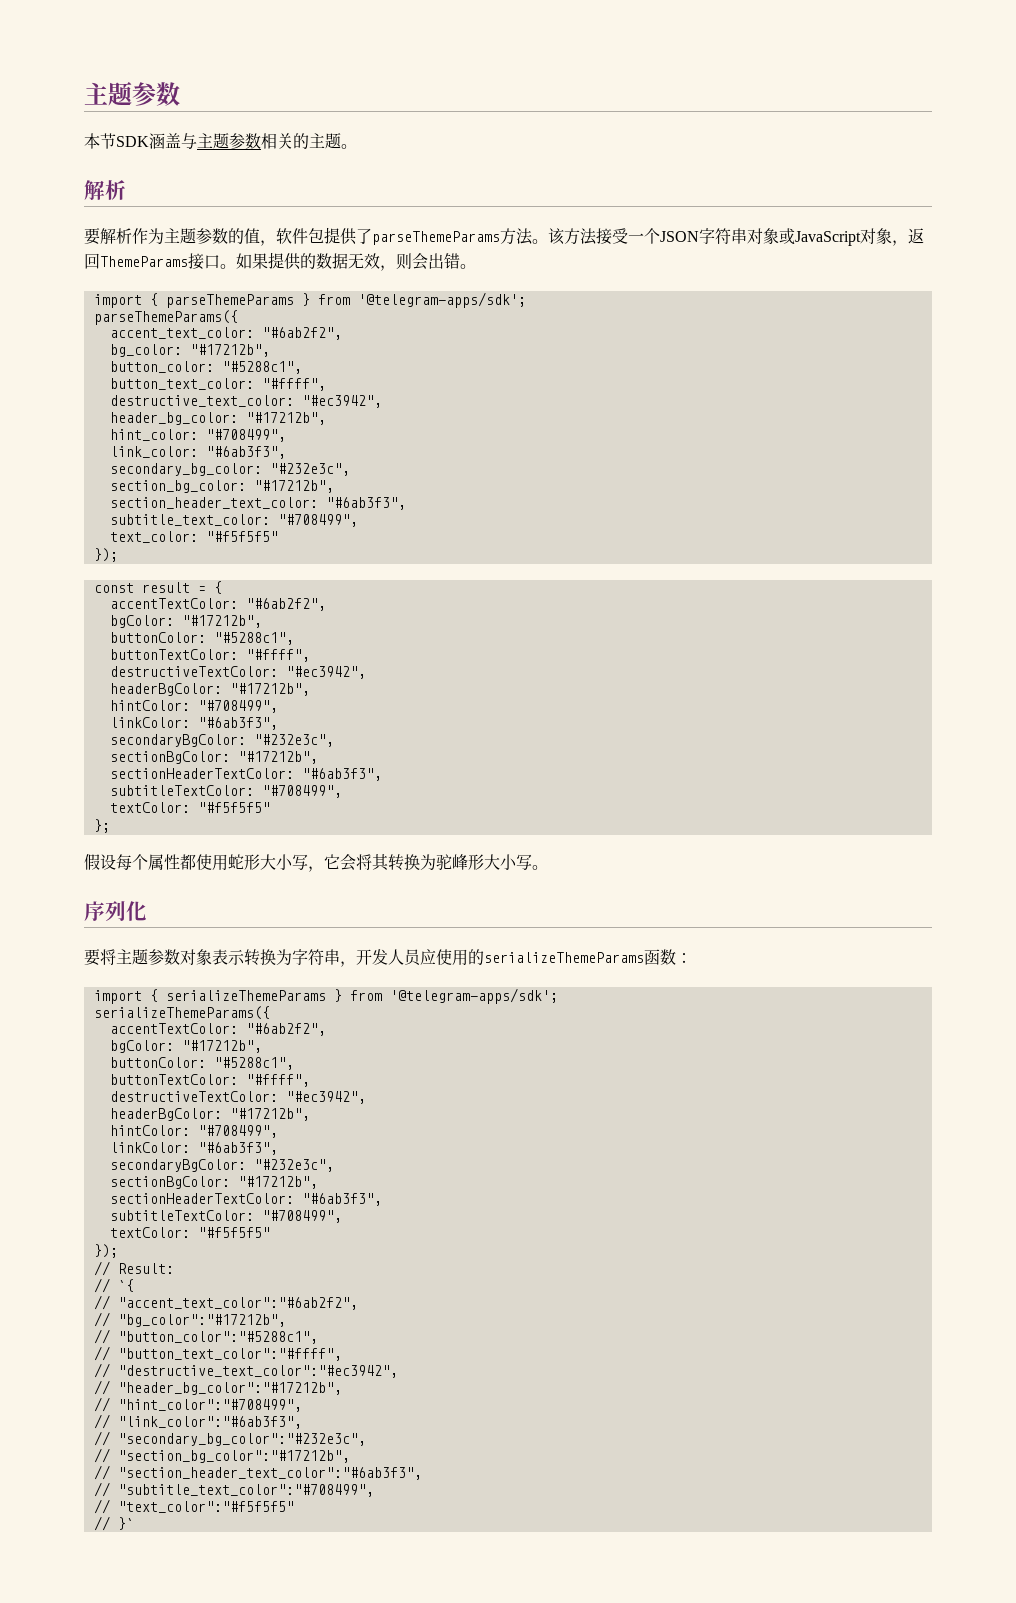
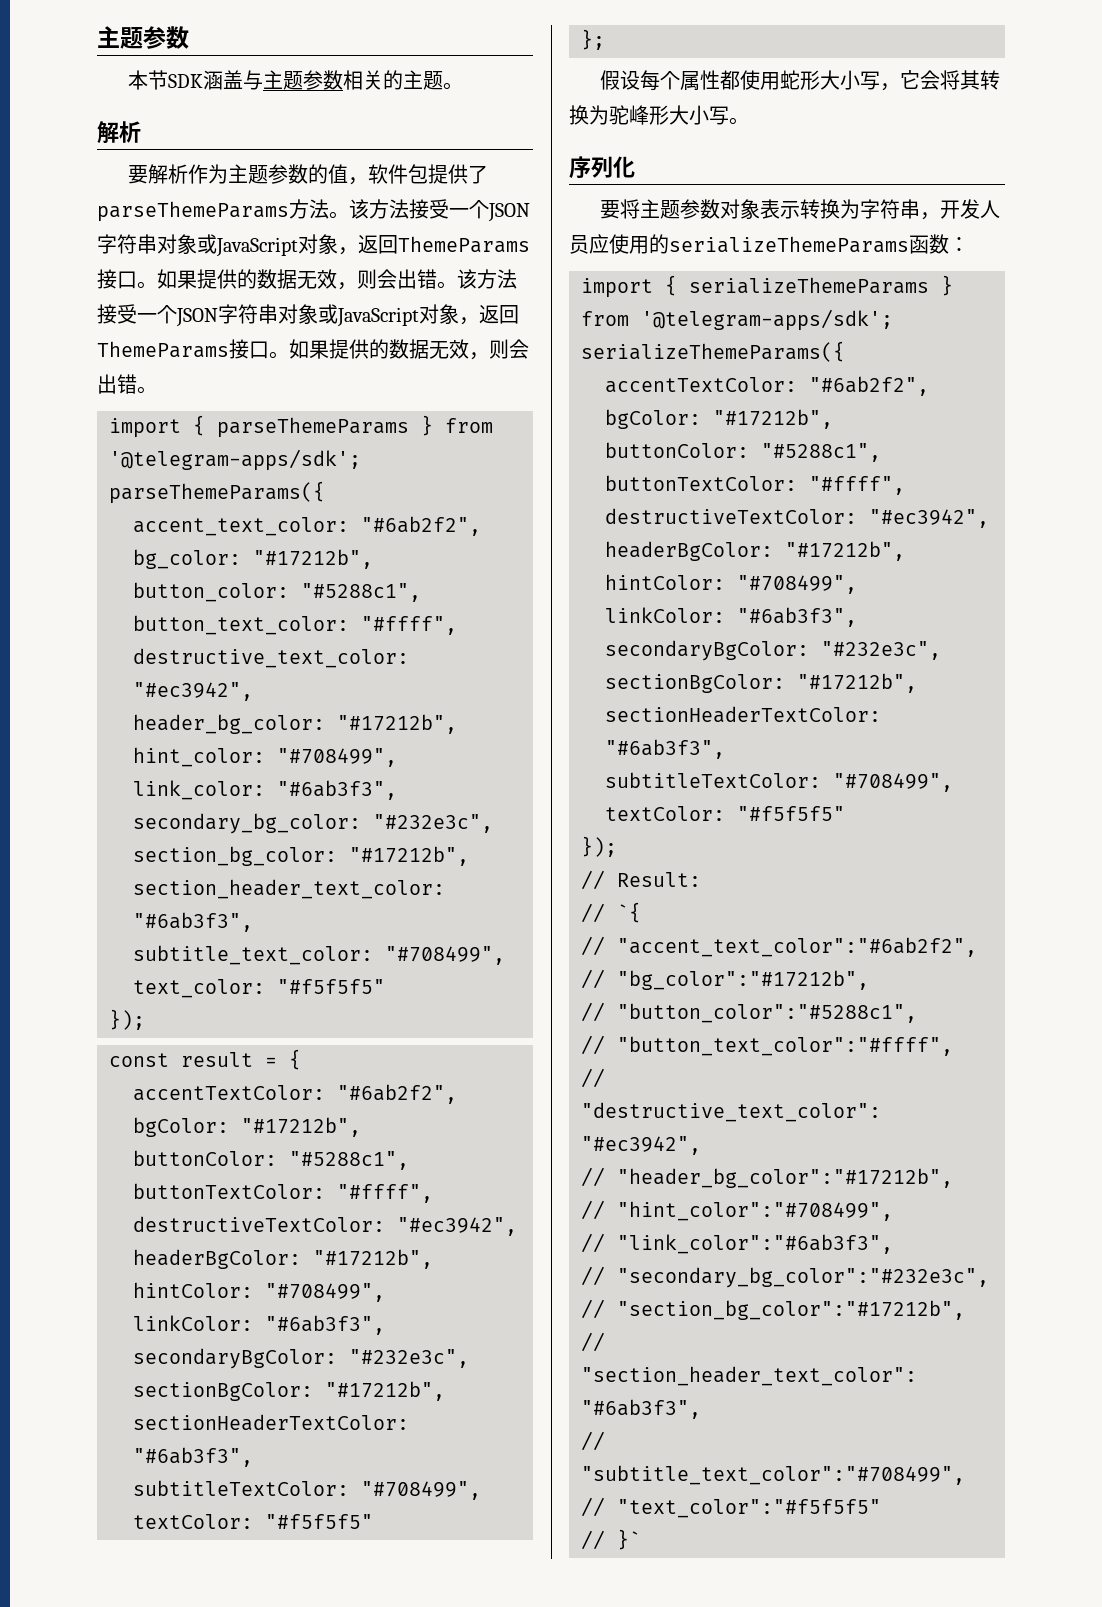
(476, 266) none -> [457,269,517,289] [97,304,519,327] [97,339,529,360] [97,374,157,394] 该方法接受一个JSON字符串对象或JavaScript对象，返回ThemeParams接口。如果提供的数据无效，则会出错。

